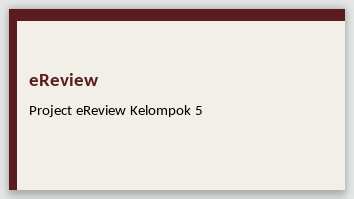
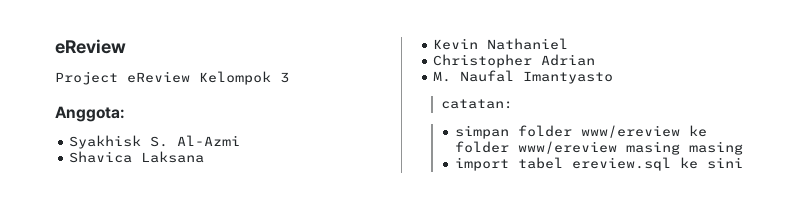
[194,106,203,115] 5 -> [280,72,289,83] [55,106,125,122] [69,135,241,149] [69,151,205,163] [433,38,569,50] [433,54,596,68] [433,70,614,84] [440,99,513,109] [454,125,707,139] [454,141,743,155] [454,157,743,171] 3 // Anggota: // Syakhisk S. Al-Azmi // Shavica Laksana // Kevin Nathaniel // Christopher Adrian // M. Naufal Imantyasto // catatan: // simpan folder www/ereview ke folder www/ereview masing masing // import tabel ereview.sql ke sini

